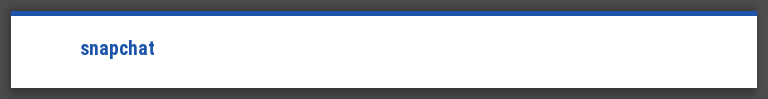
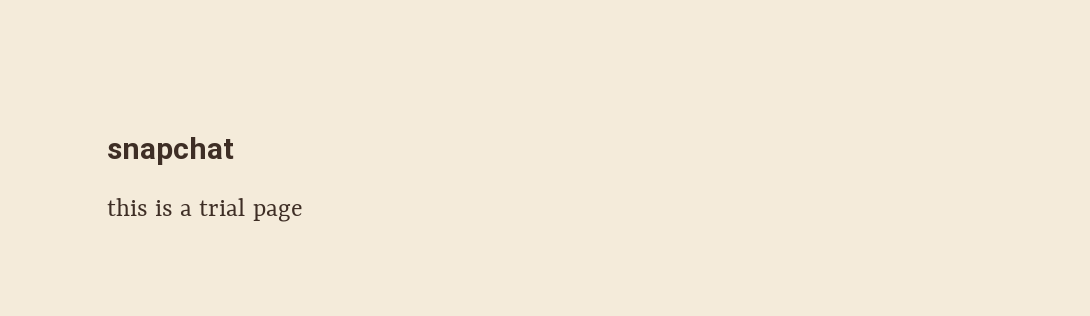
(155, 49) none -> [107,198,303,222] // this is a trial page

